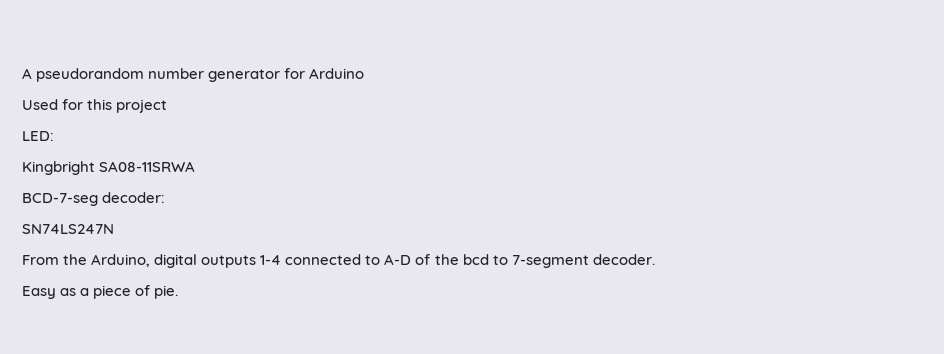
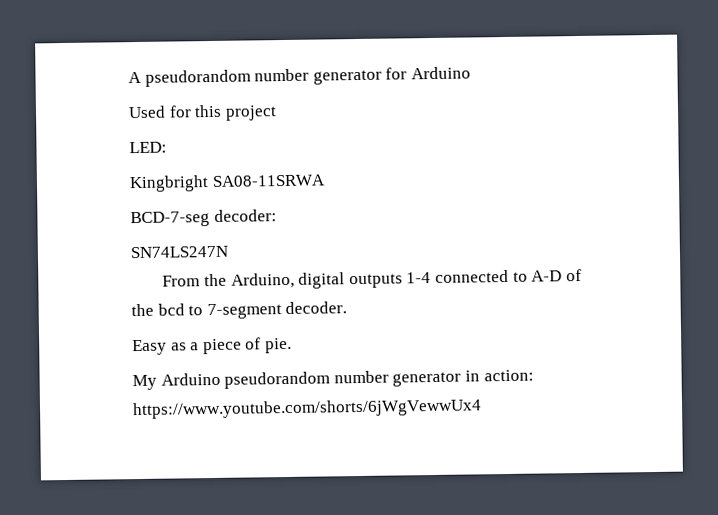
(179, 292) none -> [132,369,534,391] [132,398,482,420] // My Arduino pseudorandom number generator in action: https://www.youtube.com/shorts/6jWgVewwUx4

